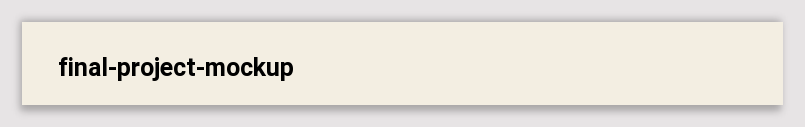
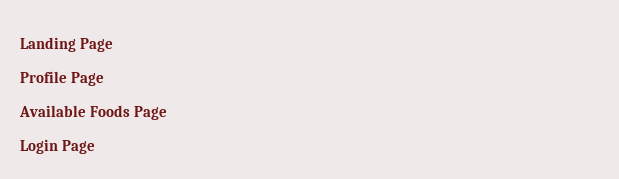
[58,57,294,81] final-project-mockup -> [20,37,114,52] [20,71,105,86] [19,105,168,120] [20,139,96,154] Landing Page // Profile Page // Available Foods Page // Login Page

